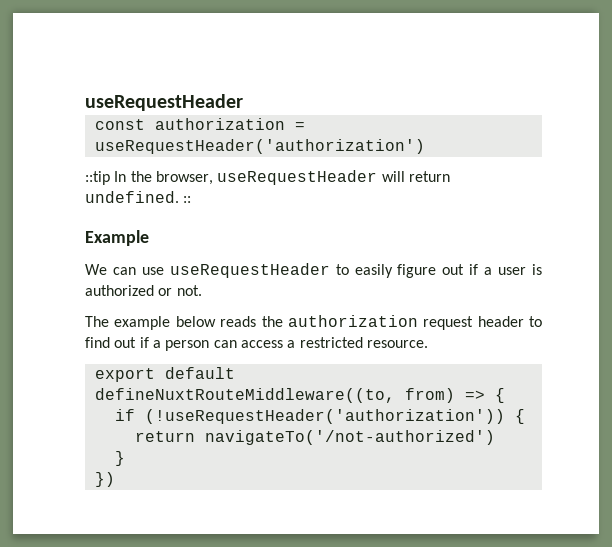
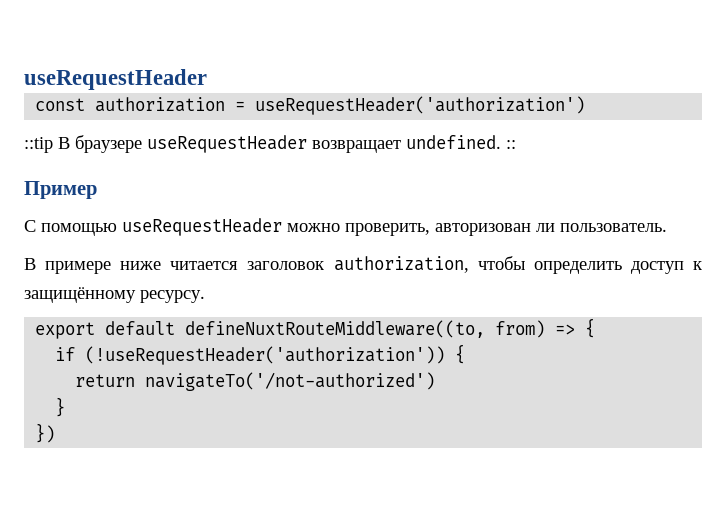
[114,170,450,185] [85,191,192,203] [85,230,149,246] [85,263,543,278] [85,285,202,296] [85,315,542,330] [85,337,428,351] In the browser, useRequestHeader will return undefined. :: // Example // We can use useRequestHeader to easily figure out if a user is authorized or not. // The example below reads the authorization request header to find out if a person can access a restricted resource. -> [58,135,516,153] [24,181,97,199] [24,218,667,236] [24,256,702,274] [24,287,205,303] В браузере useRequestHeader возвращает undefined. :: // Пример // С помощью useRequestHeader можно проверить, авторизован ли пользователь. // В примере ниже читается заголовок authorization, чтобы определить доступ к защищённому ресурсу.

